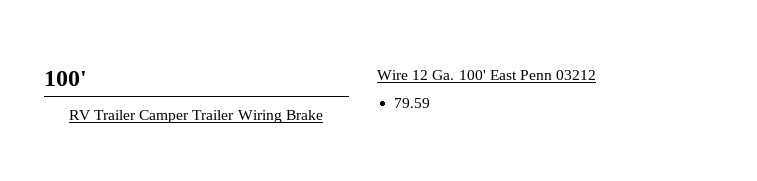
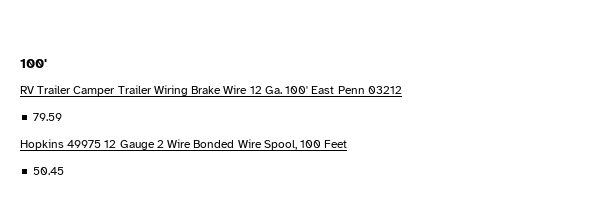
(431, 103) none -> [20,139,348,150] [33,167,65,175] // Hopkins 49975 12 Gauge 2 Wire Bonded Wire Spool, 100 Feet // 50.45

